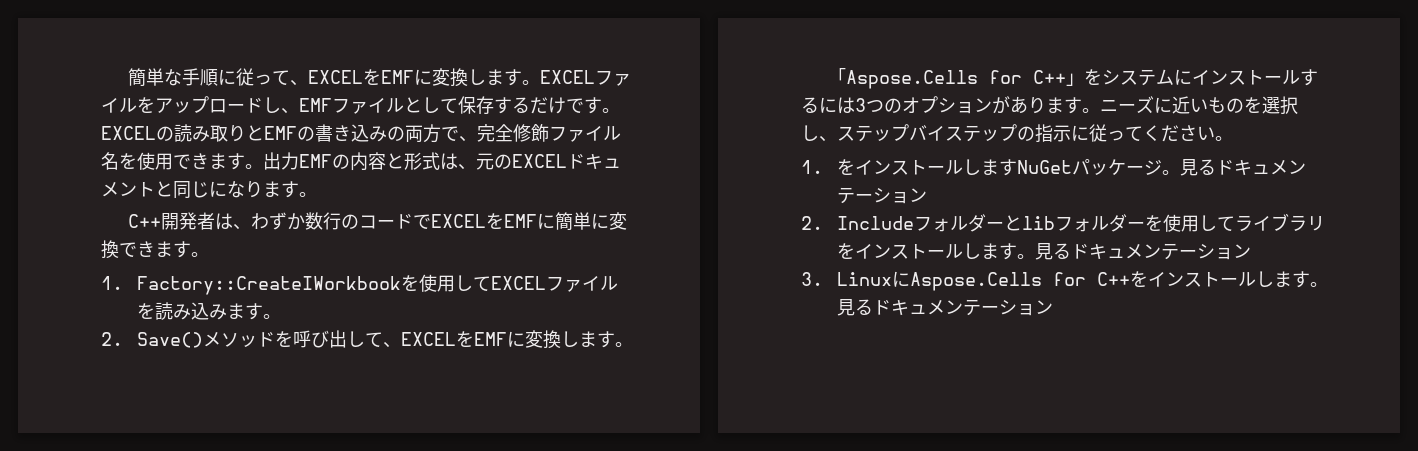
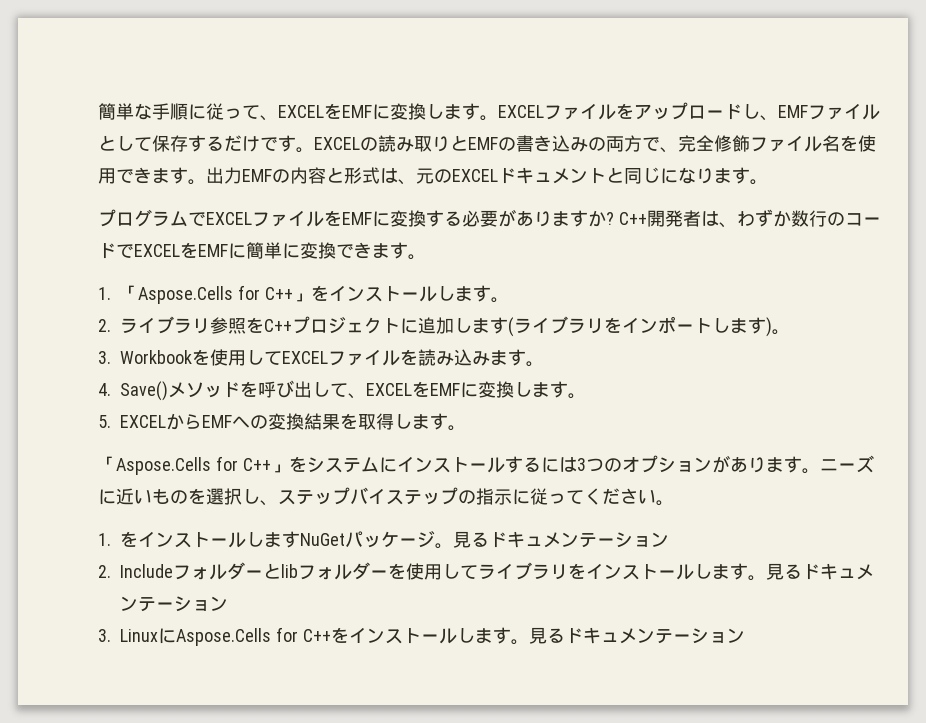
(317, 194) none -> [98,209,614,227] プログラムでEXCELファイルをEMFに変換する必要がありますか?
[136,276,401,295] Factory::CreateIWorkbook -> [120,285,509,304] [98,316,790,337] [98,350,192,364] 「Aspose.Cells for C++」をインストールします。 // 2.ライブラリ参照をC++プロジェクトに追加します(ライブラリをインポートします)。 // 3. Workbook
[101,332,123,346] 2. -> [98,383,111,396] 4.
(633, 344) none -> [98,413,466,431] // 5. EXCELからEMFへの変換結果を取得します。

